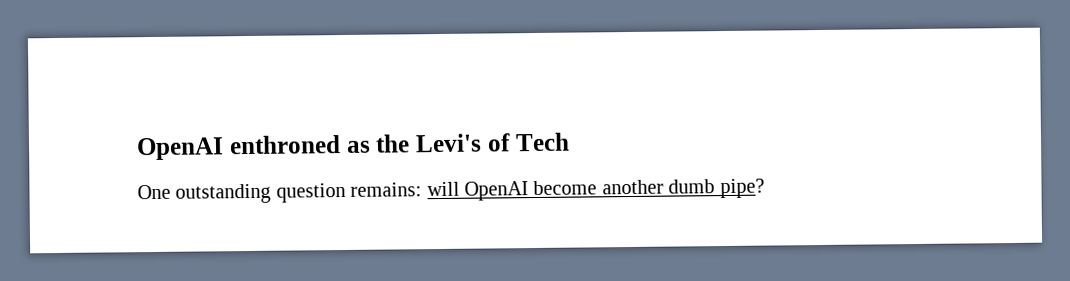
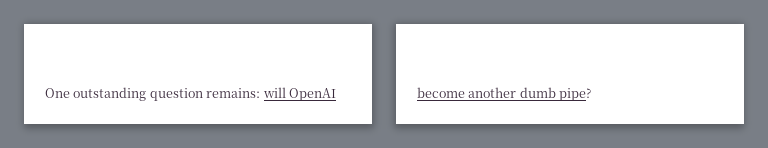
[136,132,570,161] OpenAI enthroned as the Levi's of Tech // -> (45, 93) none

